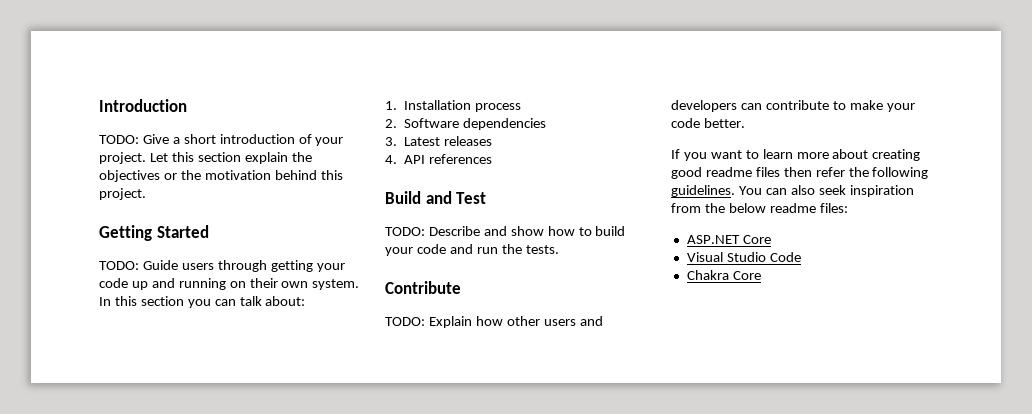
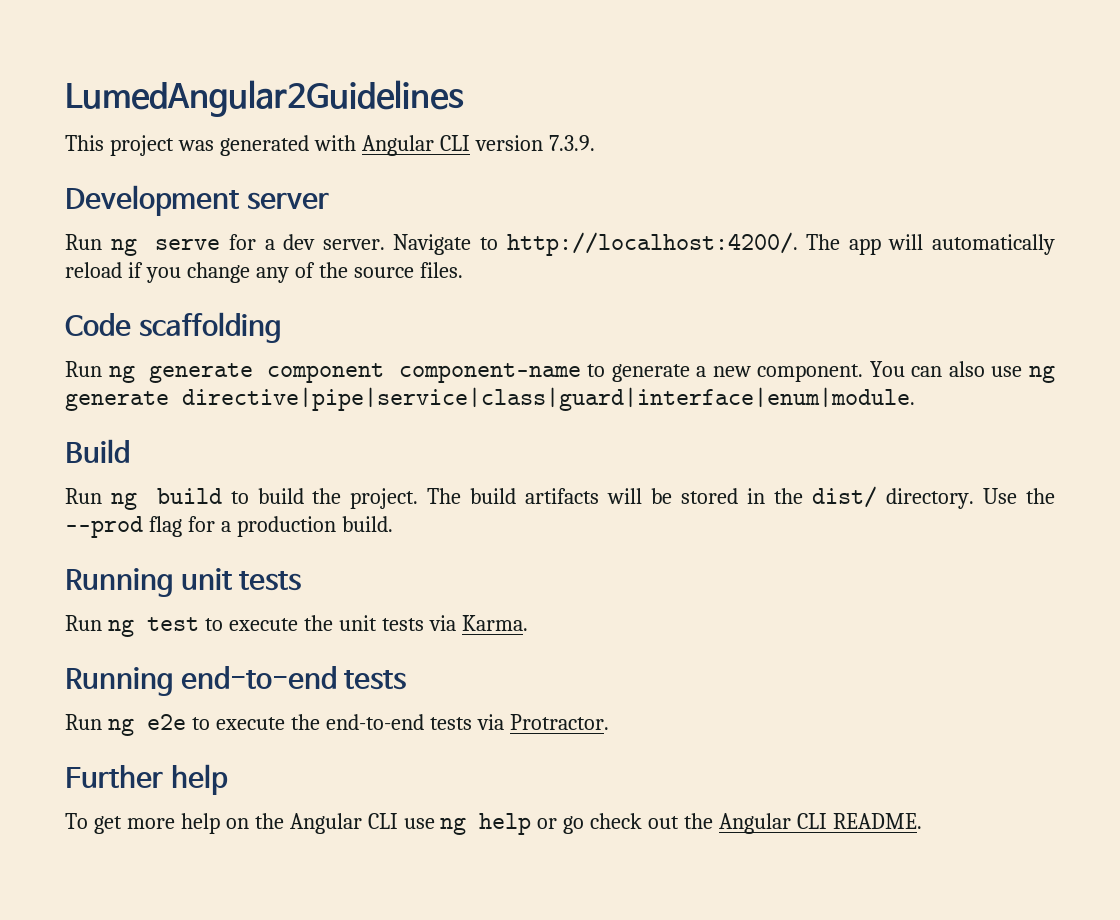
[99,99,187,112] [99,134,344,146] [99,152,312,164] [99,170,343,182] [99,188,146,200] [99,225,209,241] [99,260,345,272] [99,278,360,290] [99,296,306,308] [385,100,522,112] [385,118,547,130] [385,136,493,146] [385,154,493,164] [385,191,487,204] [385,226,626,236] [385,244,559,256] [385,281,461,294] [385,316,603,328] [671,100,915,112] [671,118,745,128] [671,149,921,161] [671,167,929,179] [671,185,914,197] [671,203,848,213] [686,235,771,244] [686,252,801,262] [686,270,761,280] Introduction // TODO: Give a short introduction of your project. Let this section explain the objectives or the motivation behind this project. // Getting Started // TODO: Guide users through getting your code up and running on their own system. In this section you can talk about: // 1. Installation process // 2. Software dependencies // 3. Latest releases // 4. API references // Build and Test // TODO: Describe and show how to build your code and run the tests. // Contribute // TODO: Explain how other users and developers can contribute to make your code better. // If you want to learn more about creating good readme files then refer the following guidelines. You can also seek inspiration from the below readme files: // ASP.NET Core // Visual Studio Code // Chakra Core -> [65,80,464,117] [65,135,595,156] [65,185,329,216] [65,232,1055,256] [65,262,463,283] [65,312,281,343] [65,361,1055,383] [65,387,915,411] [65,439,130,463] [65,486,1055,510] [65,516,393,538] [65,568,302,597] [65,615,528,637] [65,666,407,696] [65,714,609,736] [65,764,228,795] [65,813,922,835] LumedAngular2Guidelines // This project was generated with Angular CLI version 7.3.9. // Development server // Run ng serve for a dev server. Navigate to http://localhost:4200/. The app will automatically reload if you change any of the source files. // Code scaffolding // Run ng generate component component-name to generate a new component. You can also use ng generate directive|pipe|service|class|guard|interface|enum|module. // Build // Run ng build to build the project. The build artifacts will be stored in the dist/ directory. Use the --prod flag for a production build. // Running unit tests // Run ng test to execute the unit tests via Karma. // Running end-to-end tests // Run ng e2e to execute the end-to-end tests via Protractor. // Further help // To get more help on the Angular CLI use ng help or go check out the Angular CLI README.

